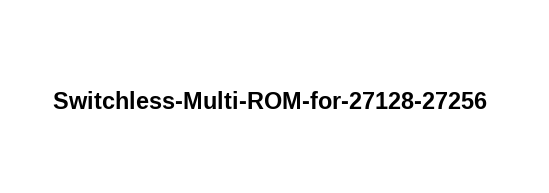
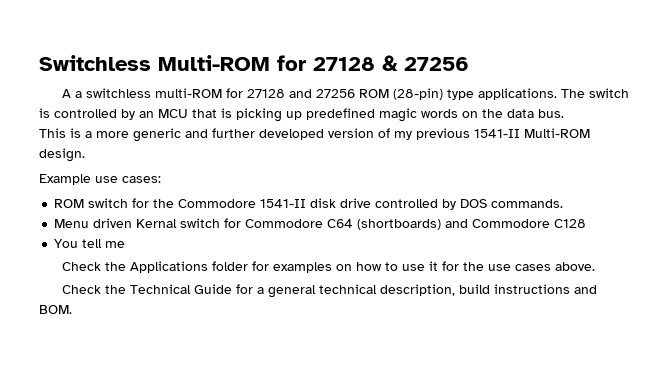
[53,91,487,109] Switchless-Multi-ROM-for-27128-27256 -> [39,55,469,71] [61,88,629,100] [39,108,564,122] [39,128,590,142] [39,148,85,162] [39,174,161,185] [54,198,564,210] [54,218,587,230] [54,239,126,248] [61,261,595,273] [61,284,597,298] [39,305,72,314] Switchless Multi-ROM for 27128 & 27256 // A a switchless multi-ROM for 27128 and 27256 ROM (28-pin) type applications. The switch is controlled by an MCU that is picking up predefined magic words on the data bus. // This is a more generic and further developed version of my previous 1541-II Multi-ROM design. // Example use cases: // ROM switch for the Commodore 1541-II disk drive controlled by DOS commands. // Menu driven Kernal switch for Commodore C64 (shortboards) and Commodore C128 // You tell me // Check the Applications folder for examples on how to use it for the use cases above. // Check the Technical Guide for a general technical description, build instructions and BOM.

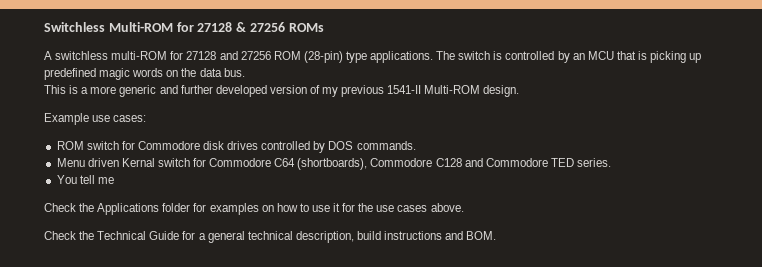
(469, 64) none -> [288,23,324,32] ROMs
[74,91,82,98] a -> (52, 55) none
[153,198,372,208] the Commodore 1541-II disk drive -> [137,141,259,150] Commodore disk drives
[357,219,587,230] (shortboards) and Commodore C128 -> [297,158,612,170] (shortboards), Commodore C128 and Commodore TED series.

